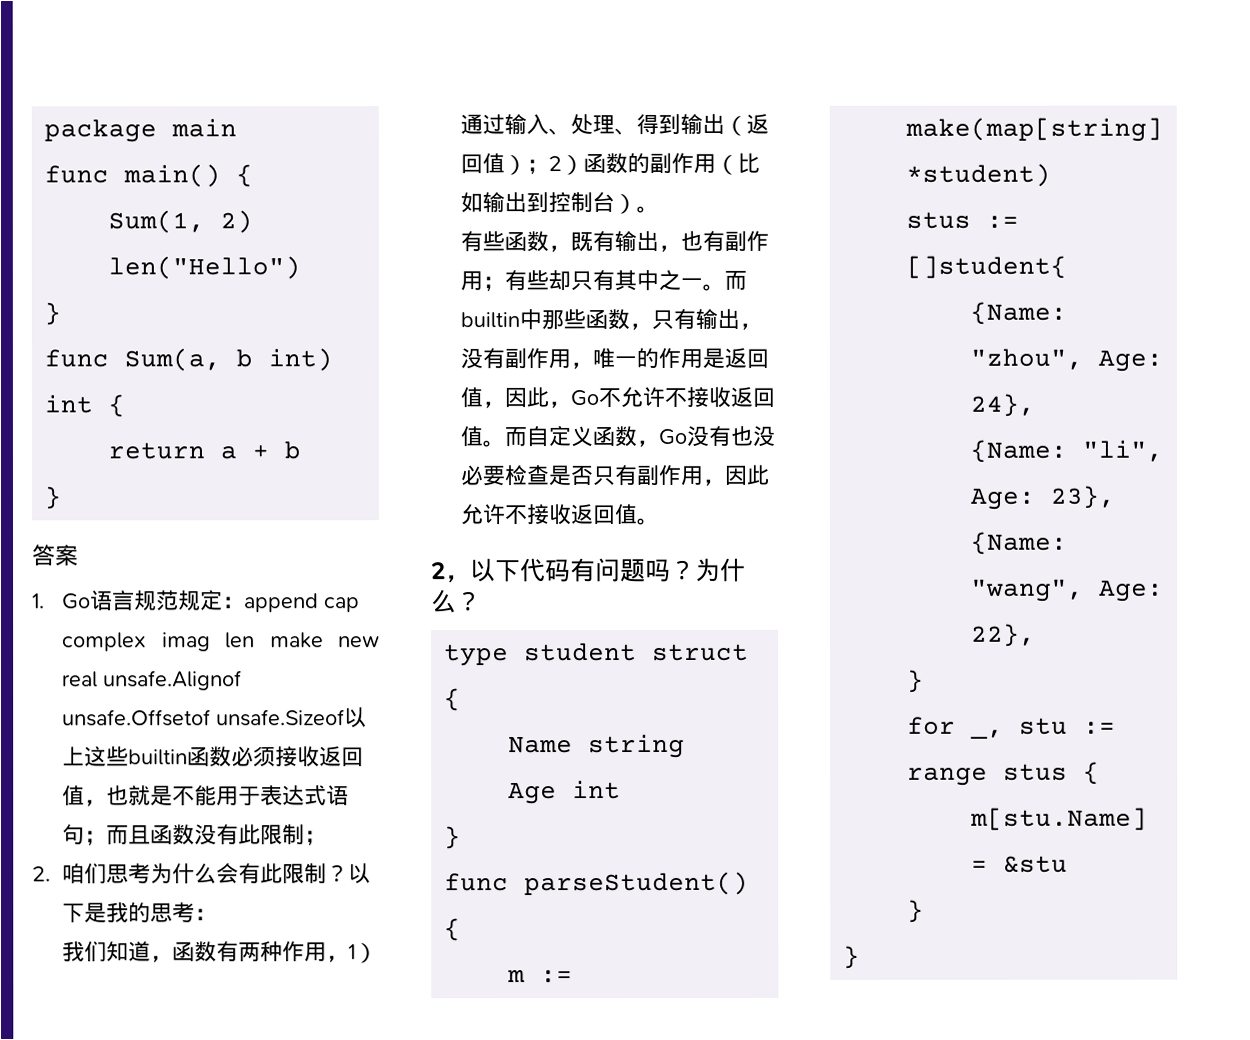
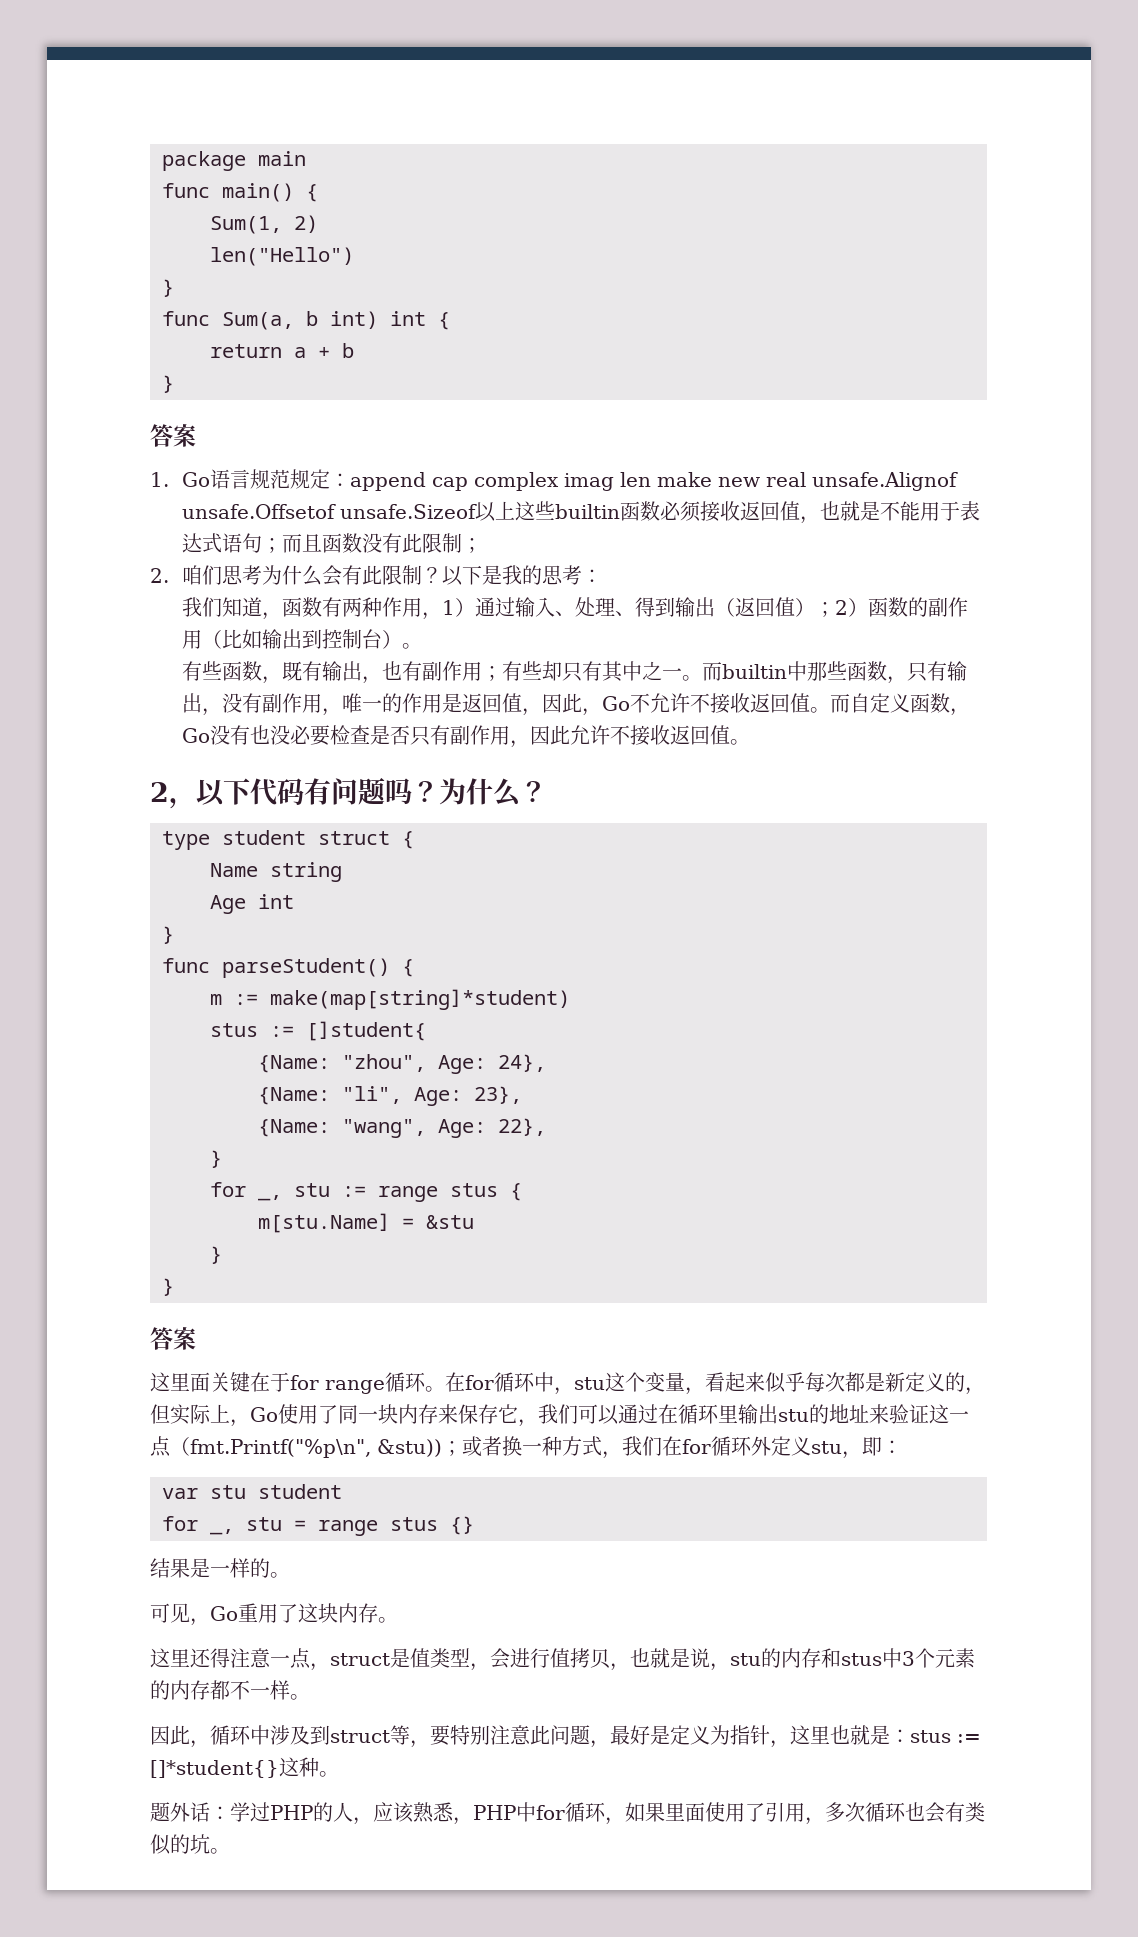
(861, 957) none -> [150,1327,196,1350] [150,1372,985,1395] [150,1404,969,1427] [150,1436,902,1459] [162,1484,342,1499] [162,1516,474,1536] [150,1558,290,1578] [150,1603,398,1626] [150,1648,975,1671] [150,1680,310,1700] [150,1725,981,1748] [150,1757,339,1778] [150,1802,985,1825] [150,1834,230,1855] // 答案 // 这里面关键在于for range循环。在for循环中，stu这个变量，看起来似乎每次都是新定义的，但实际上，Go使用了同一块内存来保存它，我们可以通过在循环里输出stu的地址来验证这一点（fmt.Printf("%p\n", &stu))；或者换一种方式，我们在for循环外定义stu，即： // var stu student // for _, stu = range stus {} // 结果是一样的。 // 可见，Go重用了这块内存。 // 这里还得注意一点，struct是值类型，会进行值拷贝，也就是说，stu的内存和stus中3个元素的内存都不一样。 // 因此，循环中涉及到struct等，要特别注意此问题，最好是定义为指针，这里也就是：stus := []*student{}这种。 // 题外话：学过PHP的人，应该熟悉，PHP中for循环，如果里面使用了引用，多次循环也会有类似的坑。

